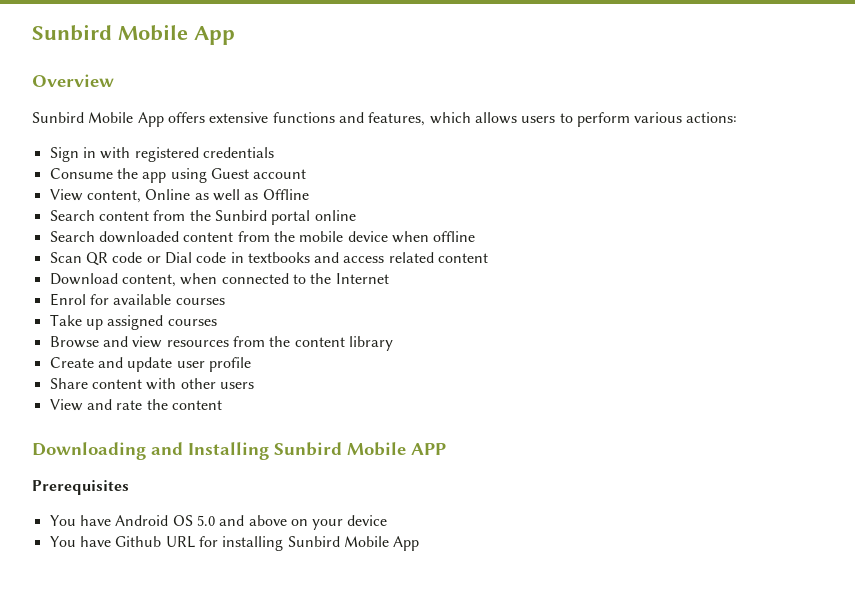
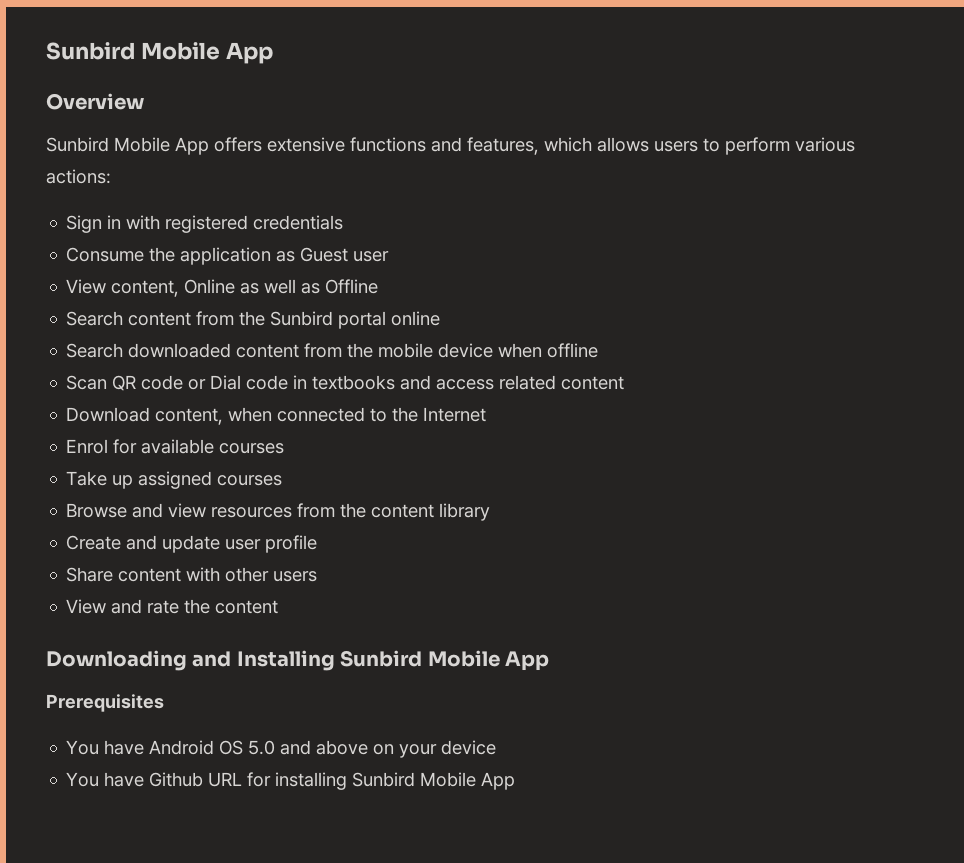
[142,168,307,183] app using Guest account -> [180,247,390,265] application as Guest user
[411,443,446,455] APP -> [504,651,549,671] App

